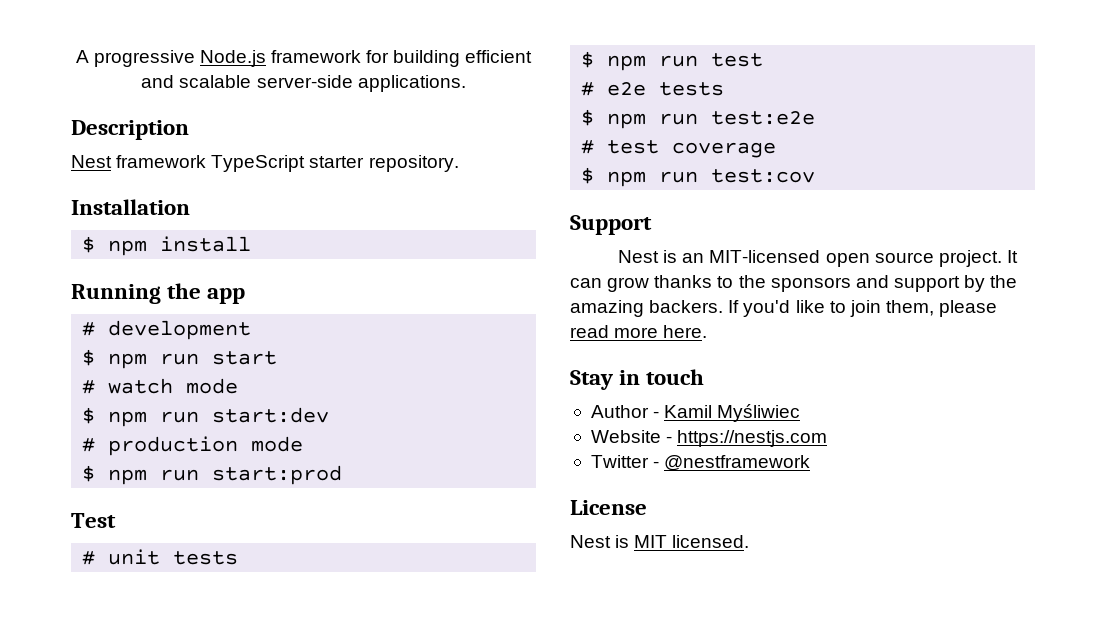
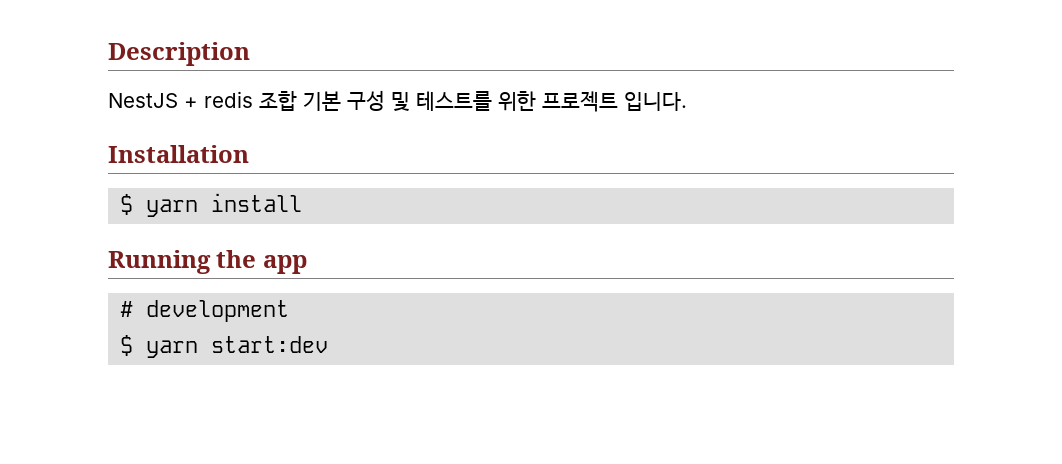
[75,50,533,67] [141,75,466,92] [71,120,189,140] [71,155,459,172] A progressive Node.js framework for building efficient and scalable server-side applications. // Description // Nest framework TypeScript starter repository. -> [108,42,250,66] [108,90,687,112] Description // NestJS + redis 조합 기본 구성 및 테스트를 위한 프로젝트 입니다.
[108,240,148,256] npm -> [146,199,199,217] yarn
[108,351,278,369] [82,378,239,394] [82,407,330,427] [82,436,304,456] [82,465,343,485] [71,513,116,528] [82,549,239,565] [581,51,764,71] [581,82,725,96] [581,109,816,129] [581,140,777,158] [581,167,816,187] [570,215,652,235] [617,250,1018,267] [570,275,1018,292] [570,300,998,317] [570,325,708,338] [570,369,705,390] [590,404,801,422] [590,430,828,447] [590,455,811,471] [570,500,647,515] [570,535,750,548] npm run start // # watch mode // $ npm run start:dev // # production mode // $ npm run start:prod // Test // # unit tests // $ npm run test // # e2e tests // $ npm run test:e2e // # test coverage // $ npm run test:cov // Support // Nest is an MIT-licensed open source project. It can grow thanks to the sponsors and support by the amazing backers. If you'd like to join them, please read more here. // Stay in touch // Author - Kamil Myśliwiec // Website - https://nestjs.com // Twitter - @nestframework // License // Nest is MIT licensed. -> [146,336,329,358] yarn start:dev

